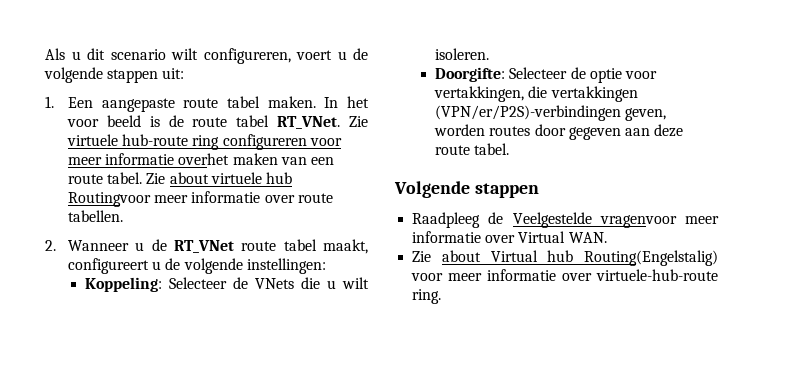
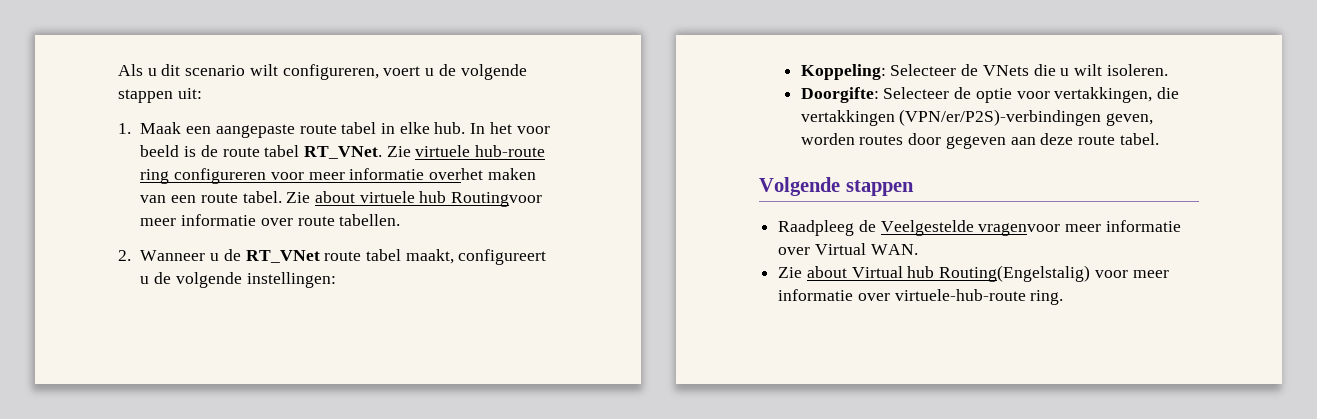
[68,97,94,108] Een -> [140,122,212,134] Maak een
[267,96,316,108] maken. -> [380,122,466,134] in elke hub.

